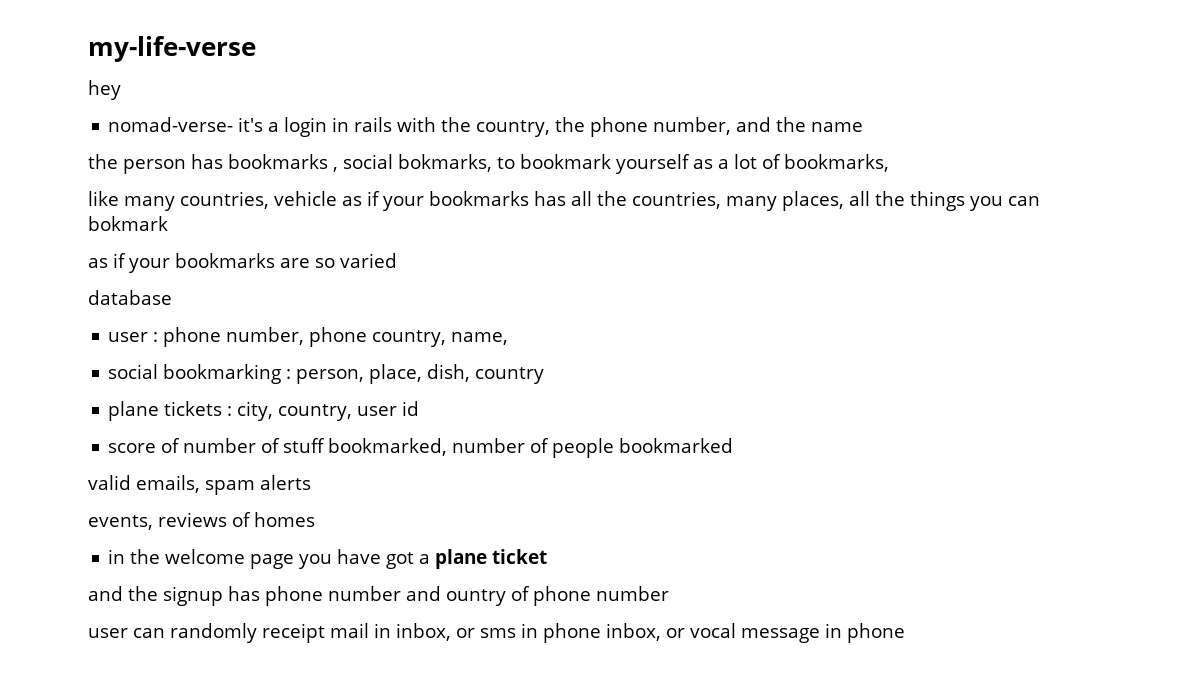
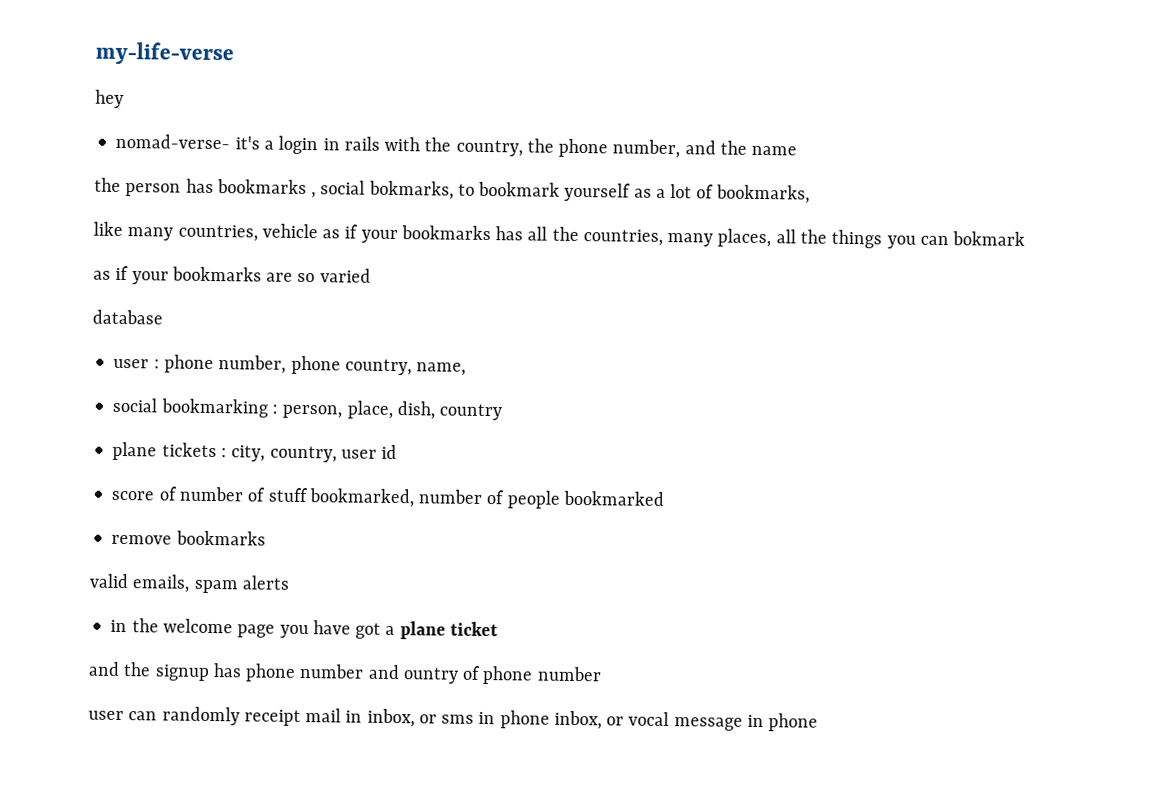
(734, 445) none -> [111,530,266,546] // remove bookmarks
[88,512,315,530] // events, reviews of homes -> (290, 582) none

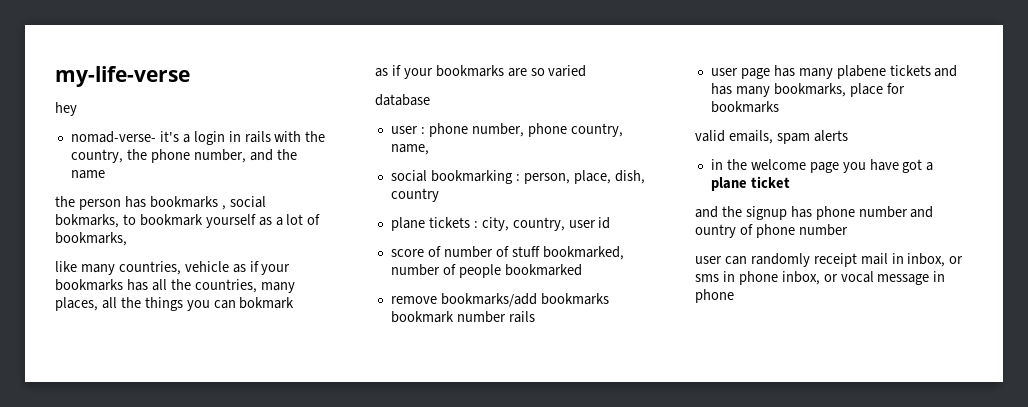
(173, 539) none -> [440,293,609,307] [390,311,535,323] [710,65,958,79] [710,83,905,97] bookmarks/add bookmarks bookmark number rails // user page has many plabene tickets and has many bookmarks, place for

